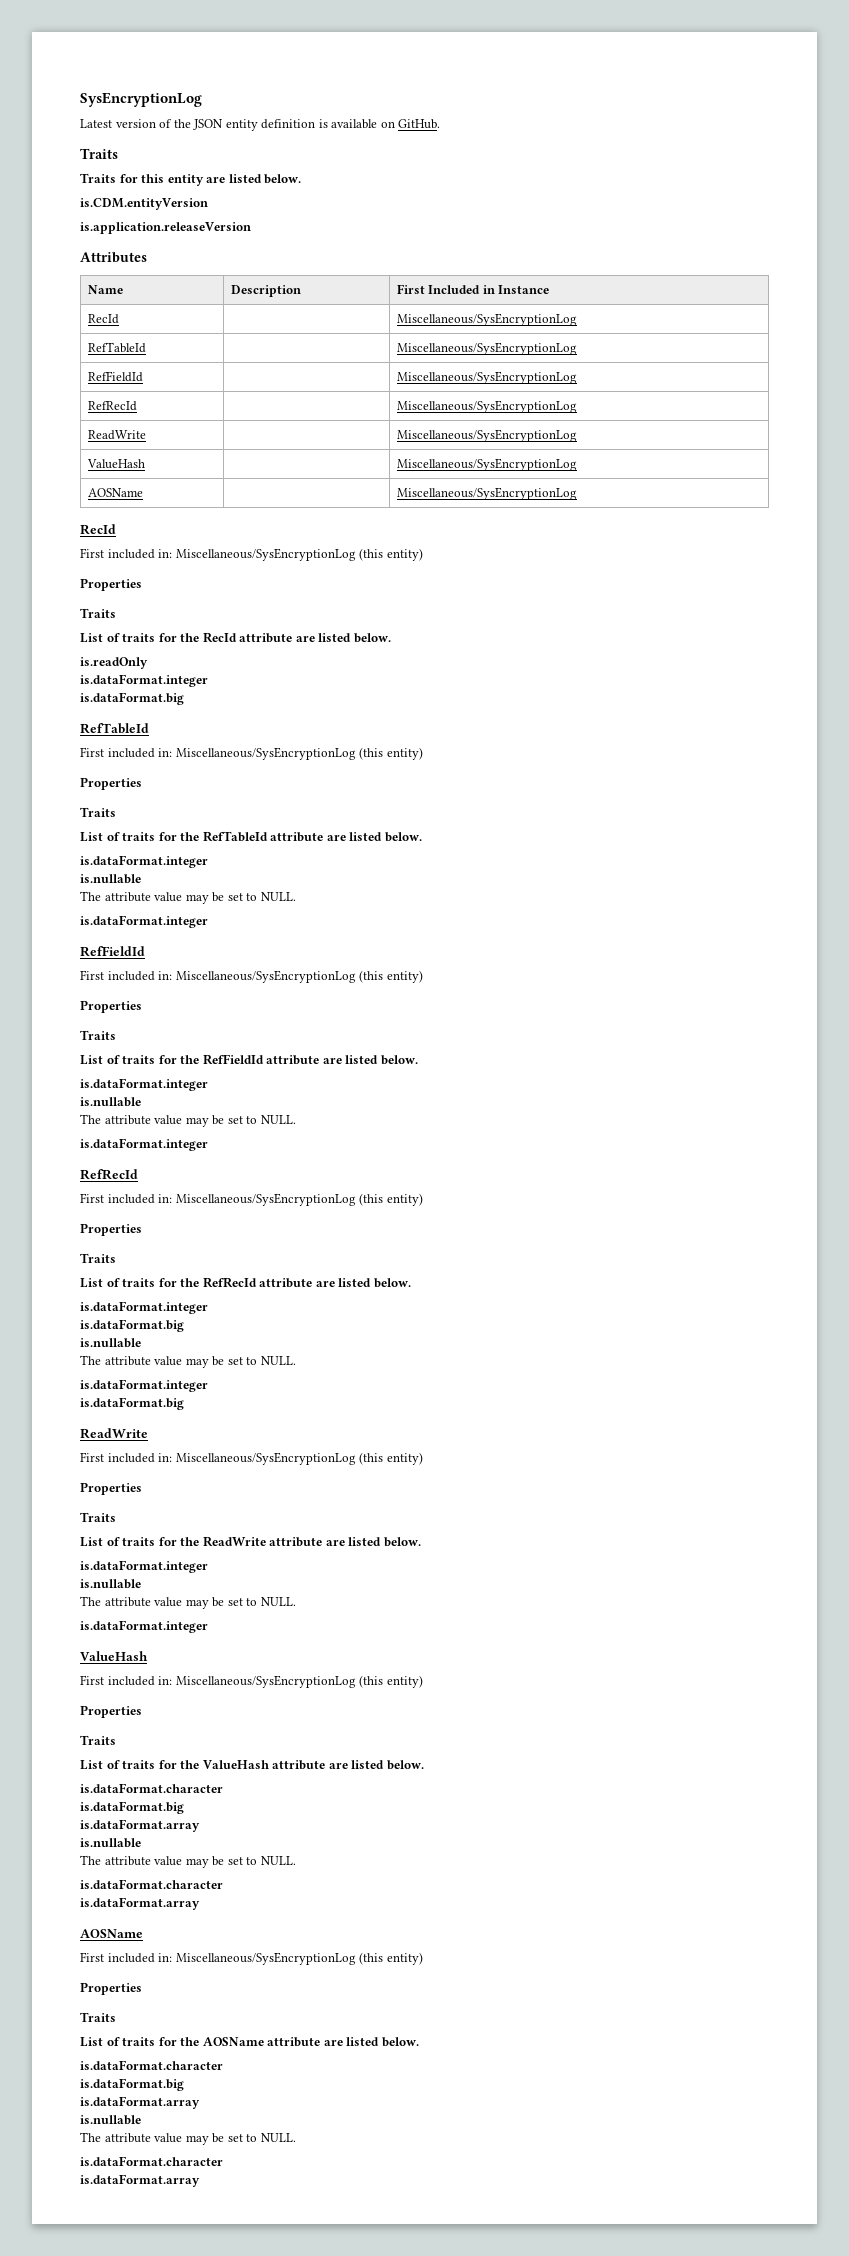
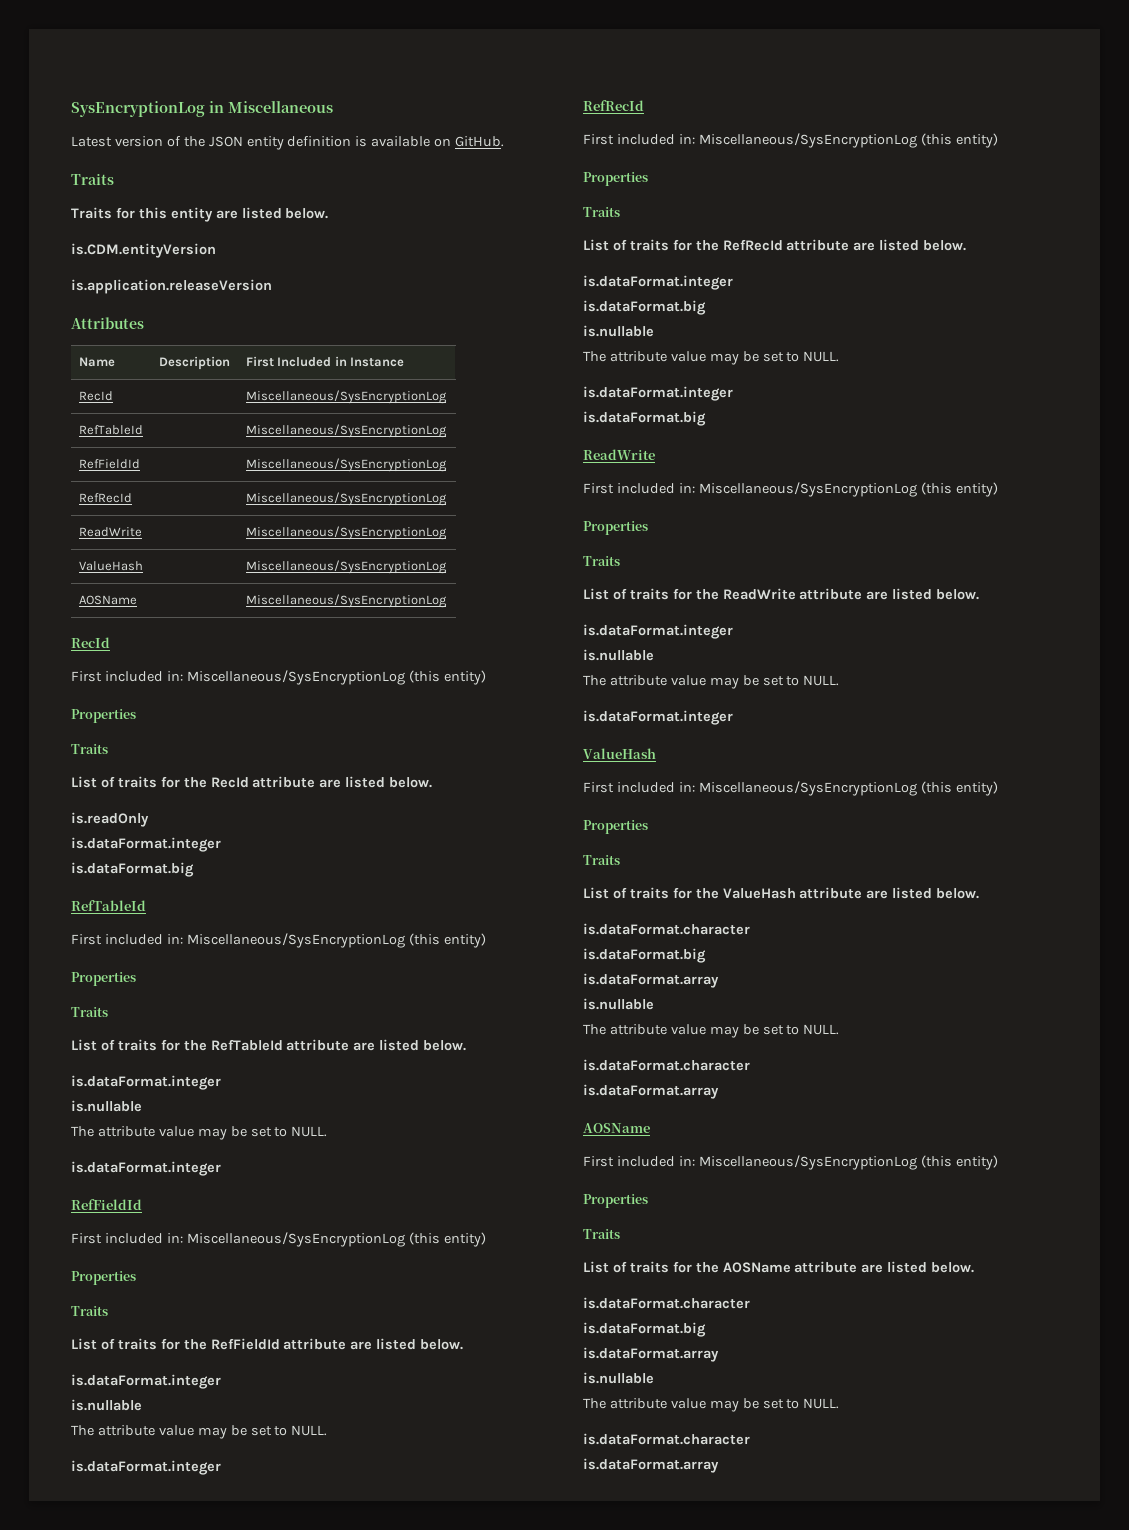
(202, 99) none -> [209,101,333,113] in Miscellaneous

